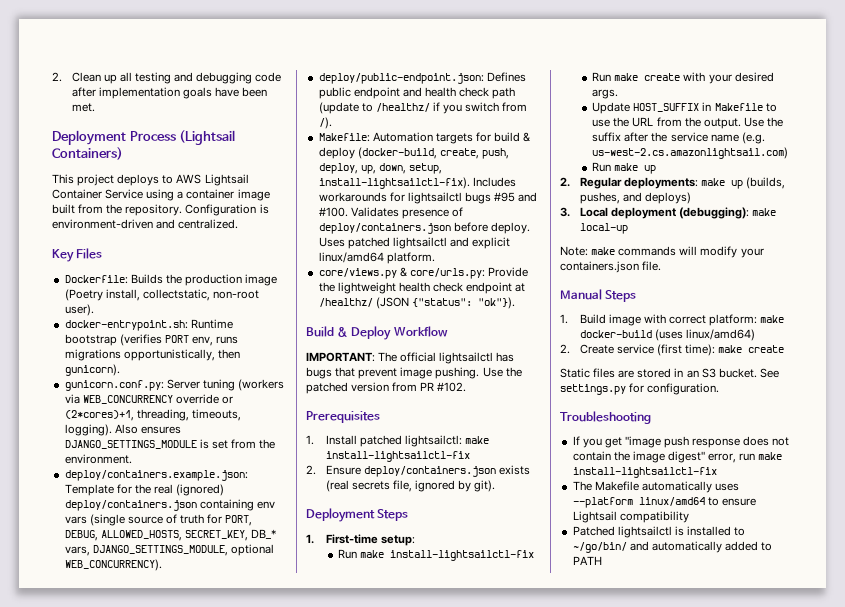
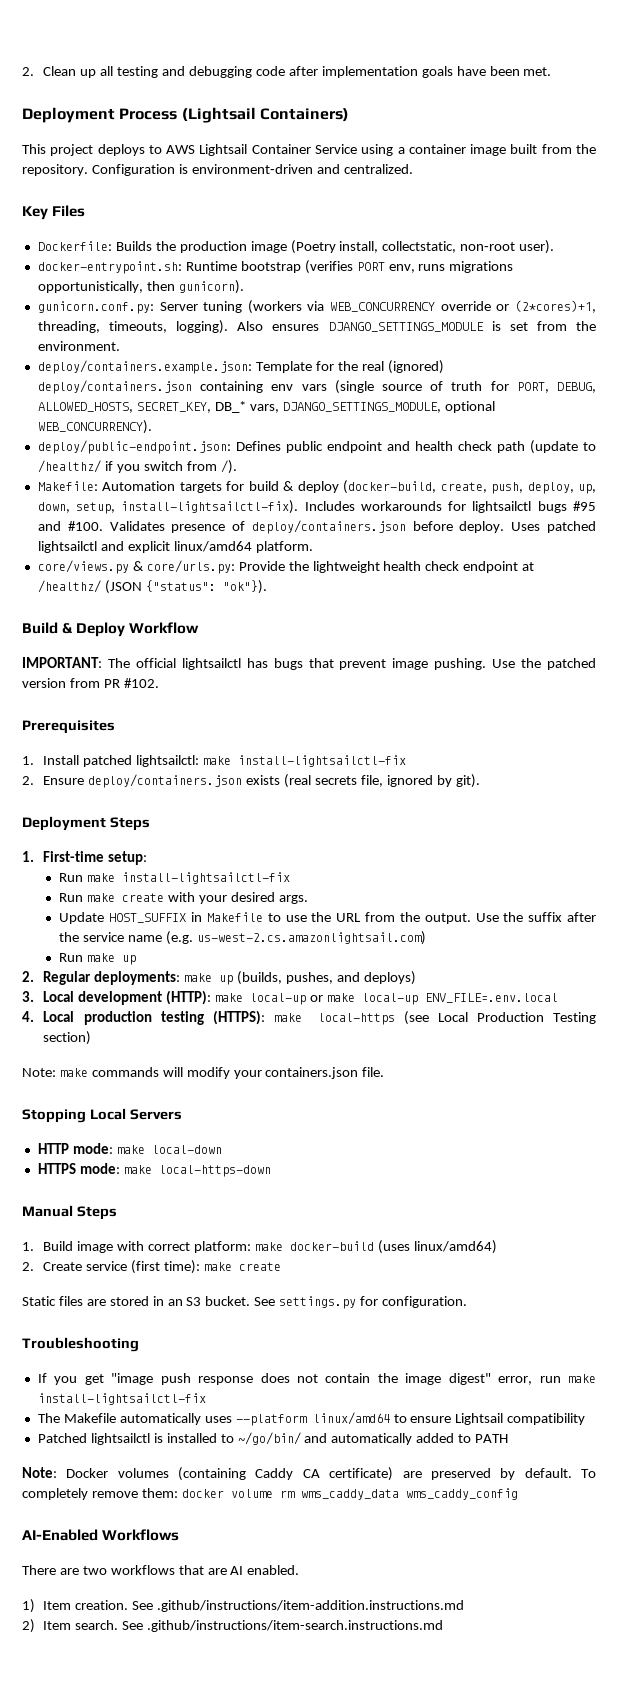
[610,207,776,219] [579,223,628,234] deployment (debugging): make local-up -> [78,990,559,1005] [22,1010,597,1025] [43,1031,92,1045] development (HTTP): make local-up or make local-up ENV_FILE=.env.local // 4. Local production testing (HTTPS): make local-https (see Local Production Testing section)
(662, 266) none -> [22,1108,182,1123] [37,1143,222,1154] [37,1163,271,1177] // Stopping Local Servers // HTTP mode: make local-down // HTTPS mode: make local-https-down
(602, 560) none -> [22,1467,597,1481] [22,1488,518,1500] [22,1529,180,1541] [22,1565,300,1575] [22,1599,465,1613] [22,1619,444,1633] // Note: Docker volumes (containing Caddy CA certificate) are preserved by default. To completely remove them: docker volume rm wms_caddy_data wms_caddy_config // AI-Enabled Workflows // There are two workflows that are AI enabled. // 1) Item creation. See .github/instructions/item-addition.instructions.md // 2) Item search. See .github/instructions/item-search.instructions.md

